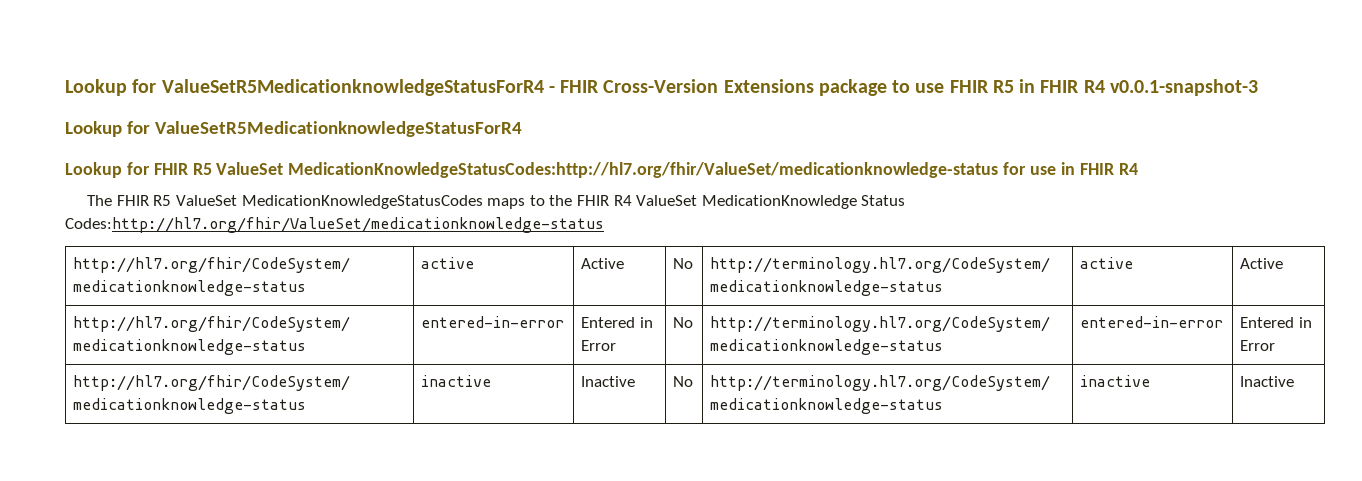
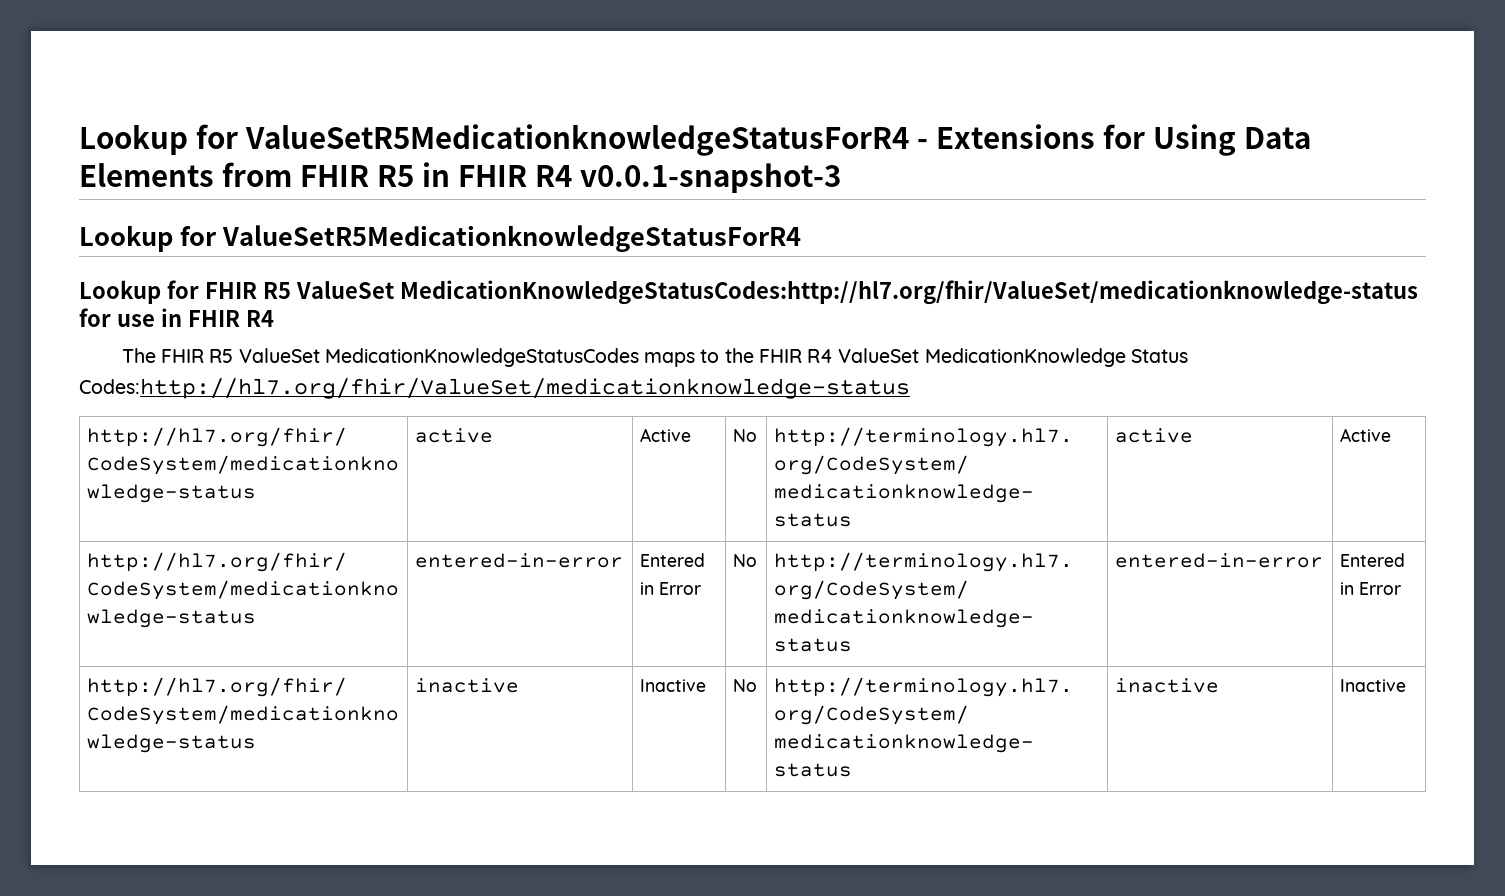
[560,79,945,96] FHIR Cross-Version Extensions package to use -> [935,124,1311,156] [79,162,292,187] Extensions for Using Data Elements from

